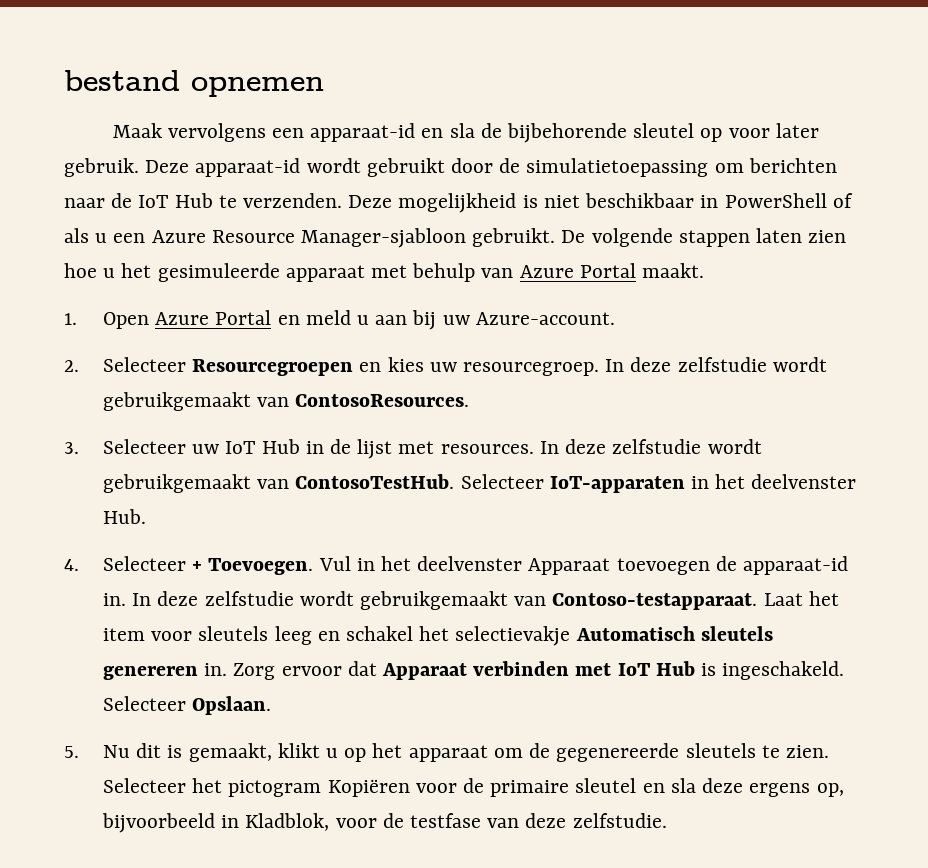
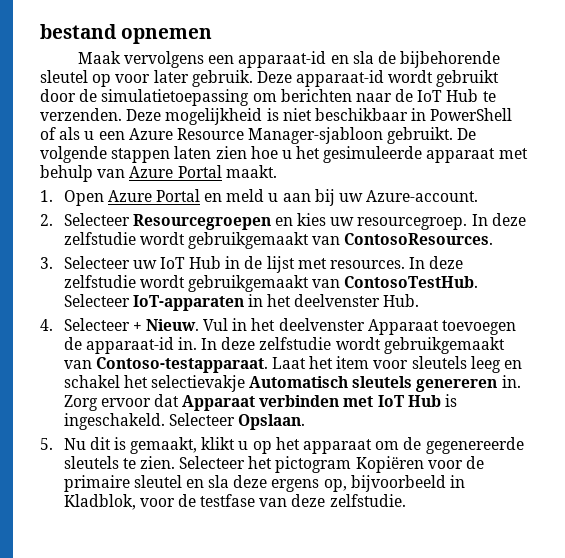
[208,558,314,575] Toevoegen. -> [145,319,199,331] Nieuw.

